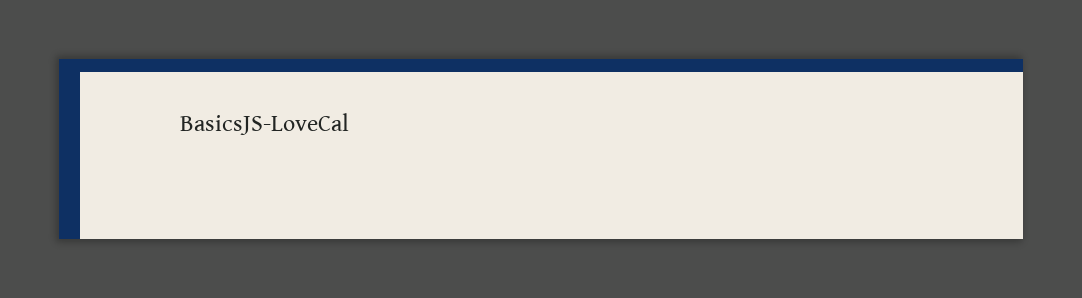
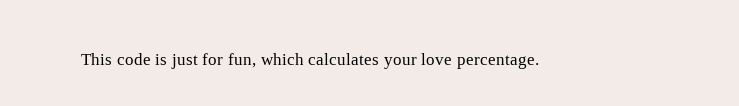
[180,113,349,135] BasicsJS-LoveCal -> [81,53,539,69] This code is just for fun, which calculates your love percentage.

